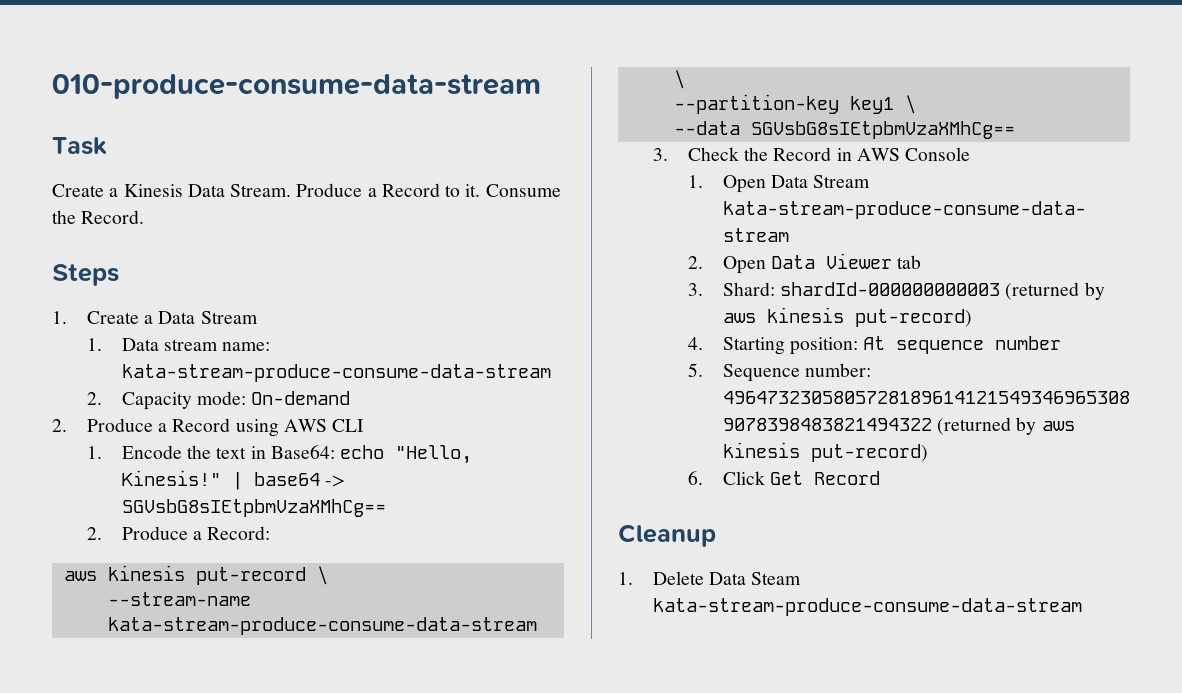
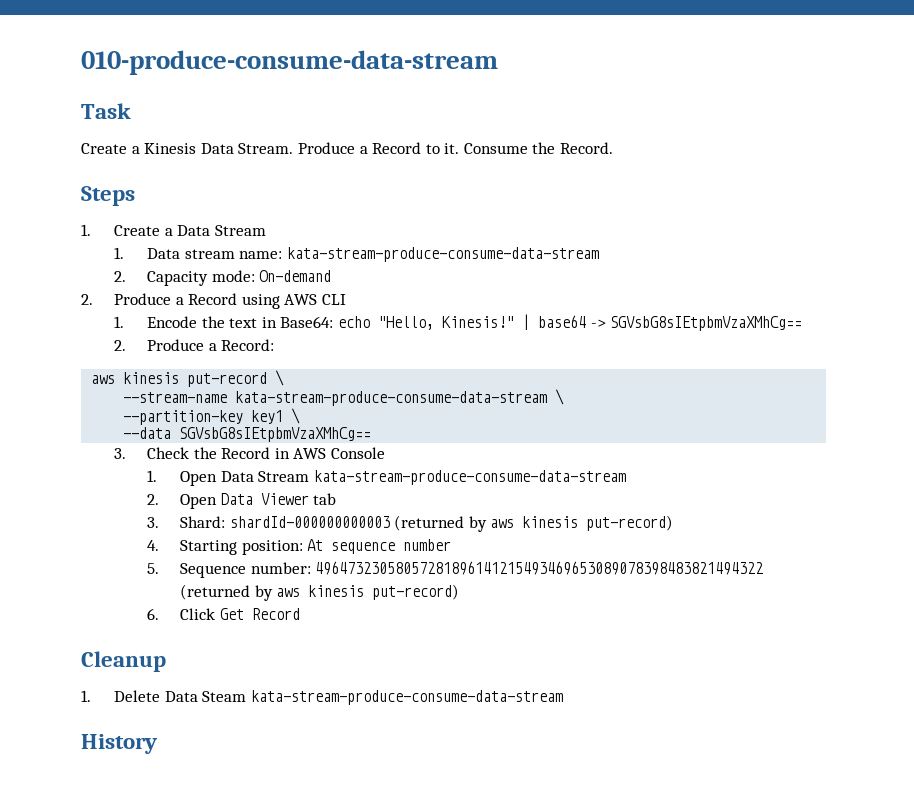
(1082, 607) none -> [81,734,157,754] // History

